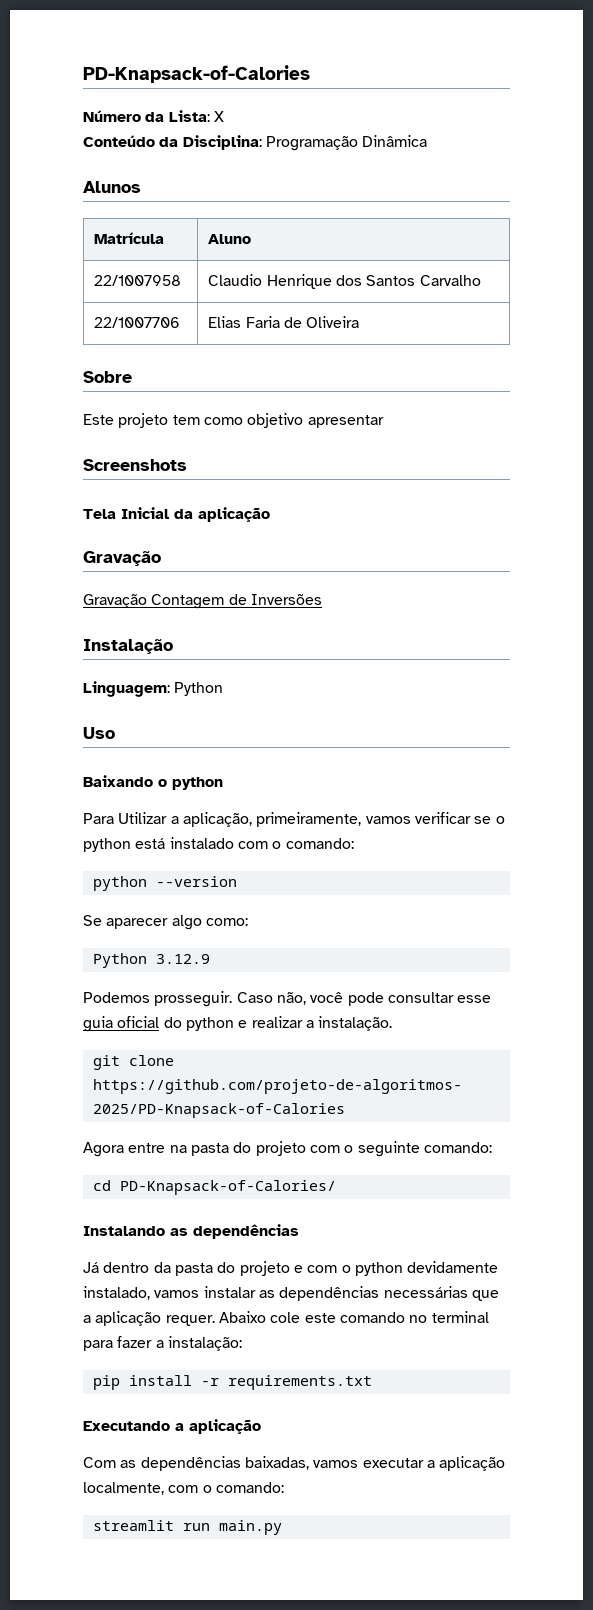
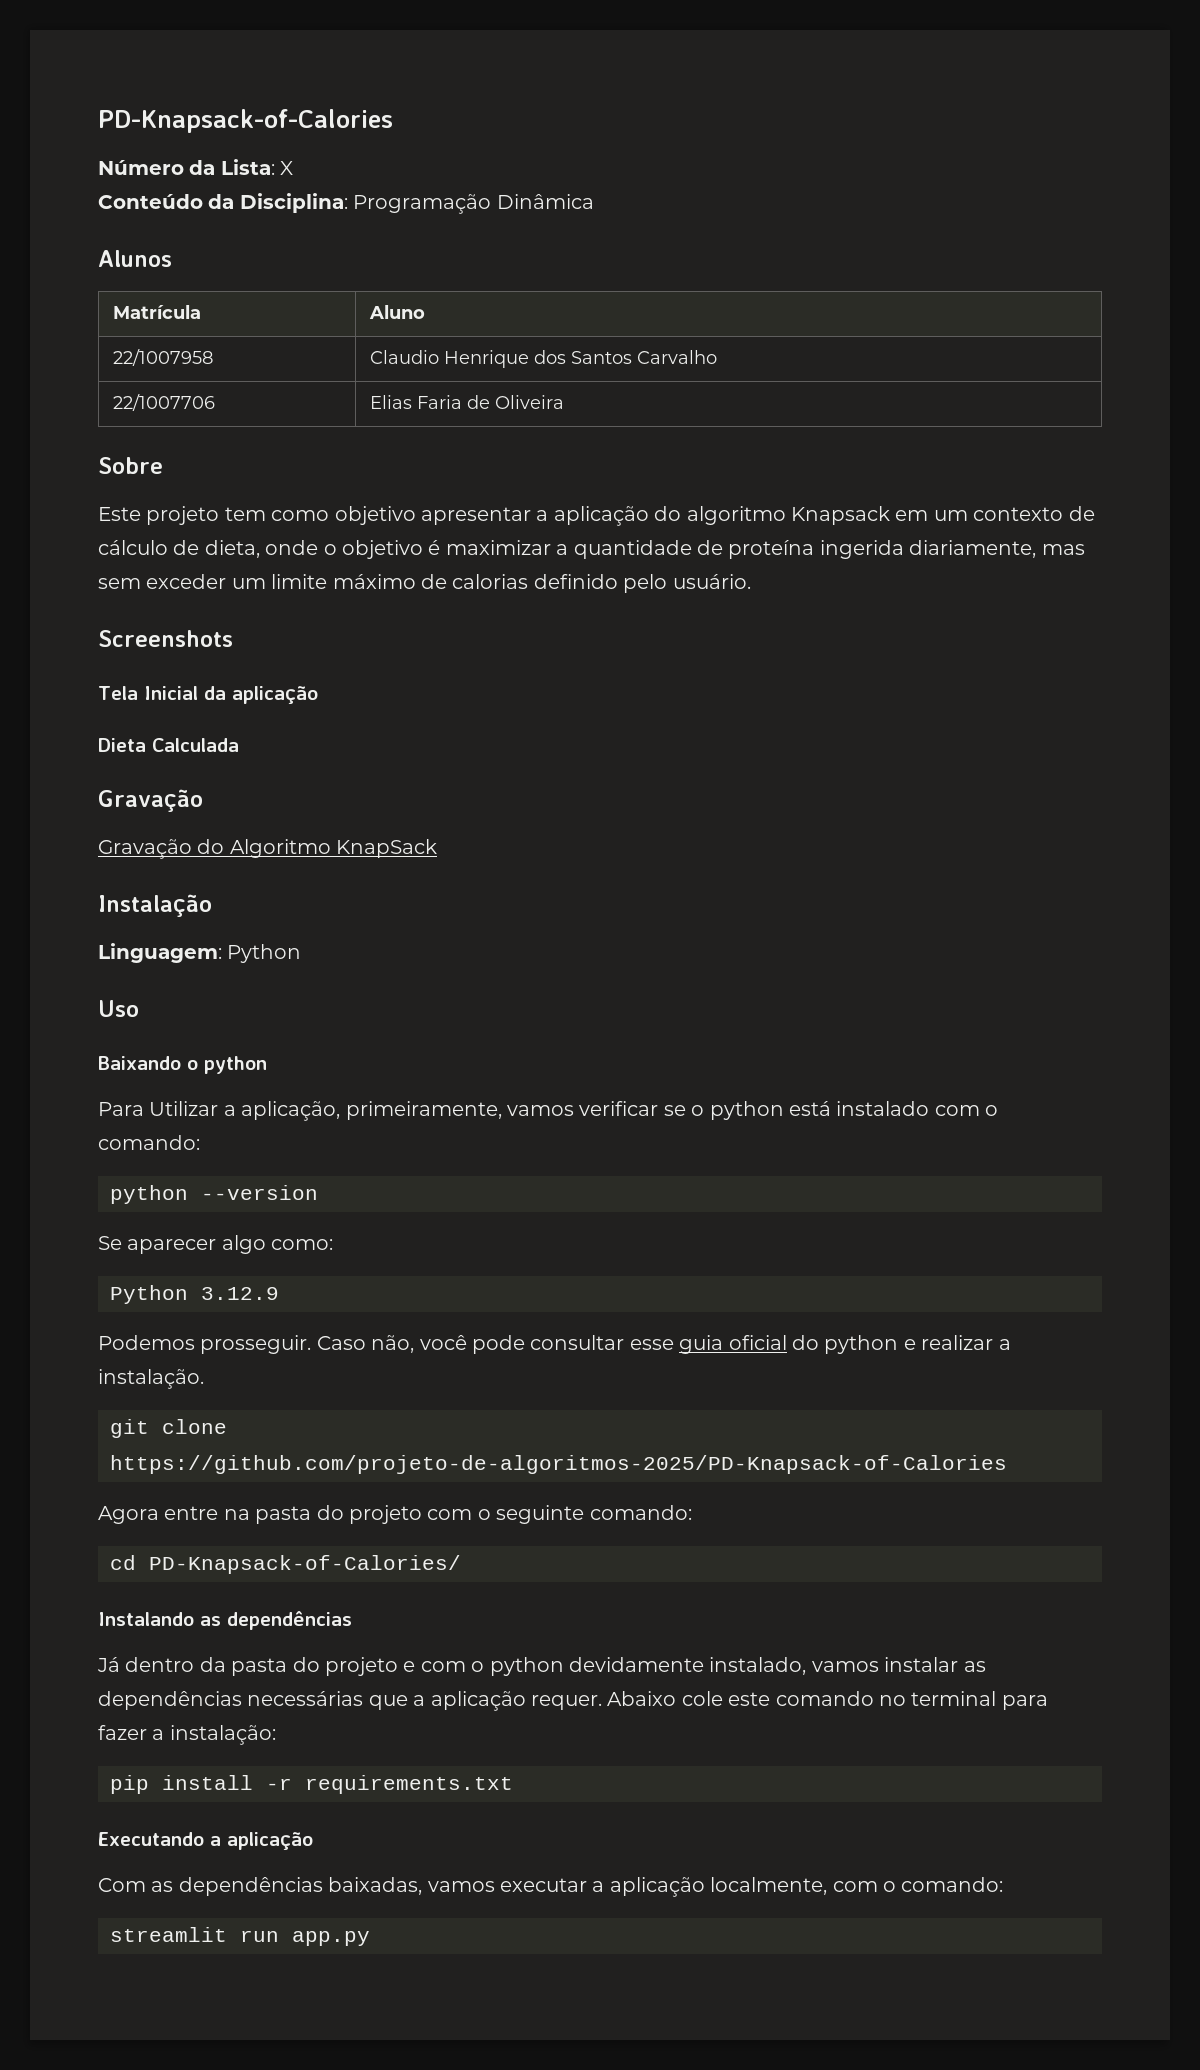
(384, 421) none -> [536,506,1095,526] [98,540,1085,559] [98,574,751,593] a aplicação do algoritmo Knapsack em um contexto de cálculo de dieta, onde o objetivo é maximizar a quantidade de proteína ingerida diariamente, mas sem exceder um limite máximo de calorias definido pelo usuário.
(270, 514) none -> [98,738,239,752] // Dieta Calculada
[151,594,322,609] Contagem de Inversões -> [197,839,438,858] do Algoritmo KnapSack
[218,1520,282,1535] main.py -> [292,1931,370,1946] app.py

